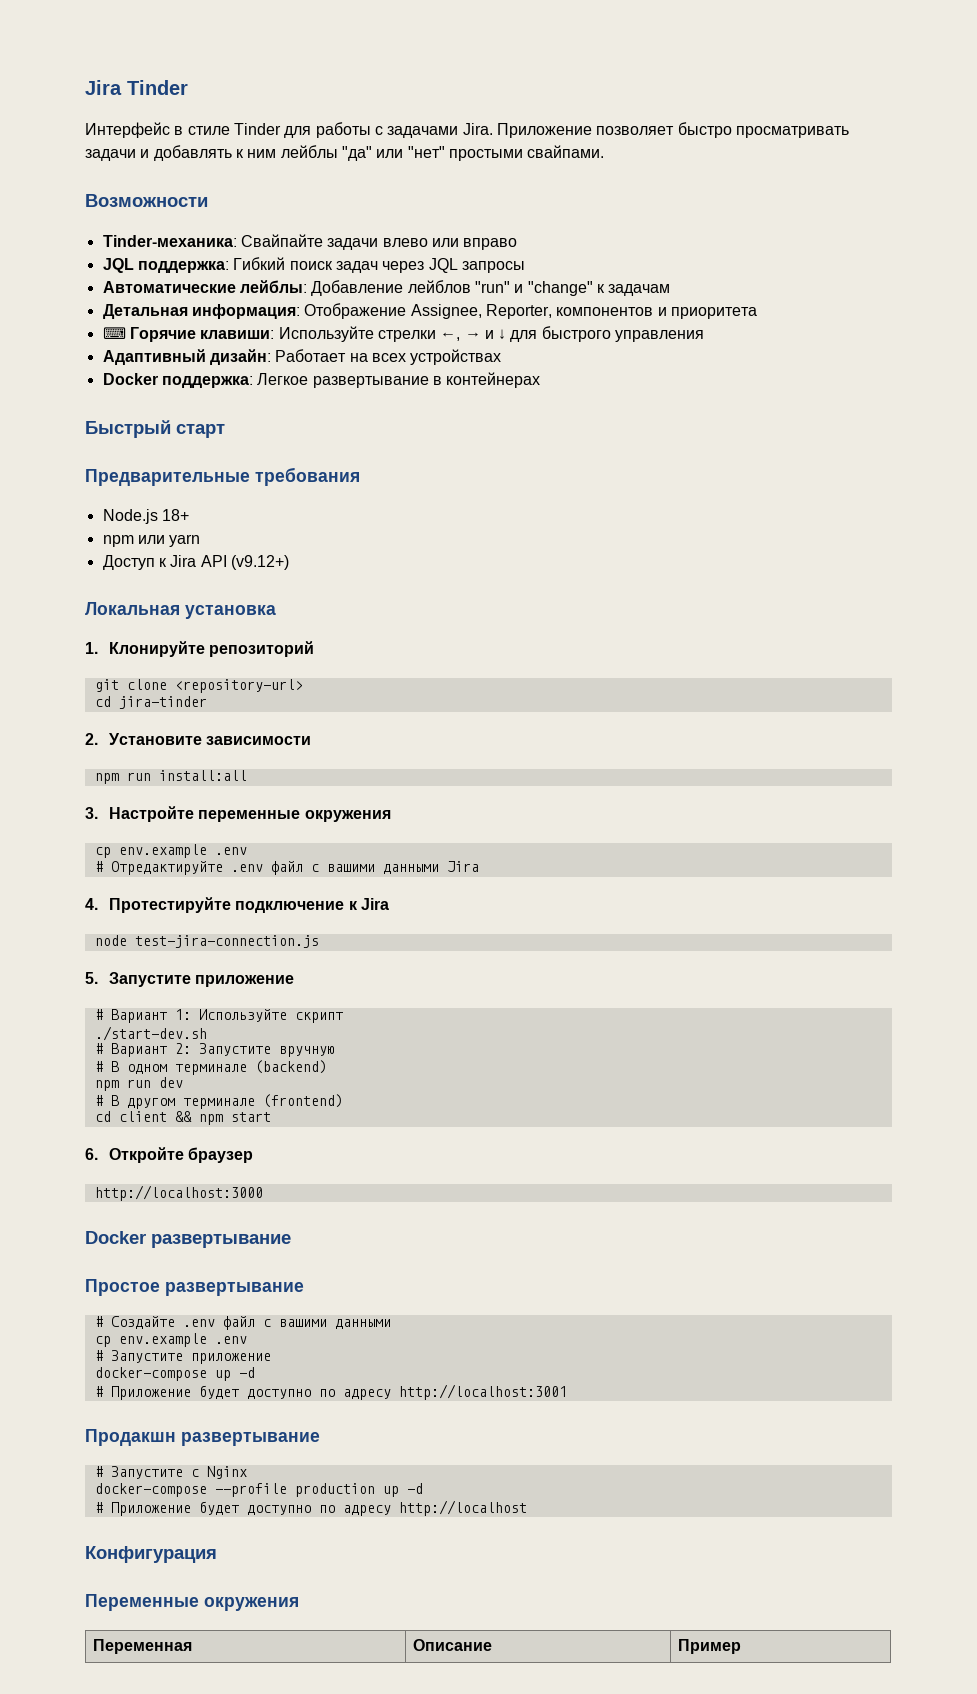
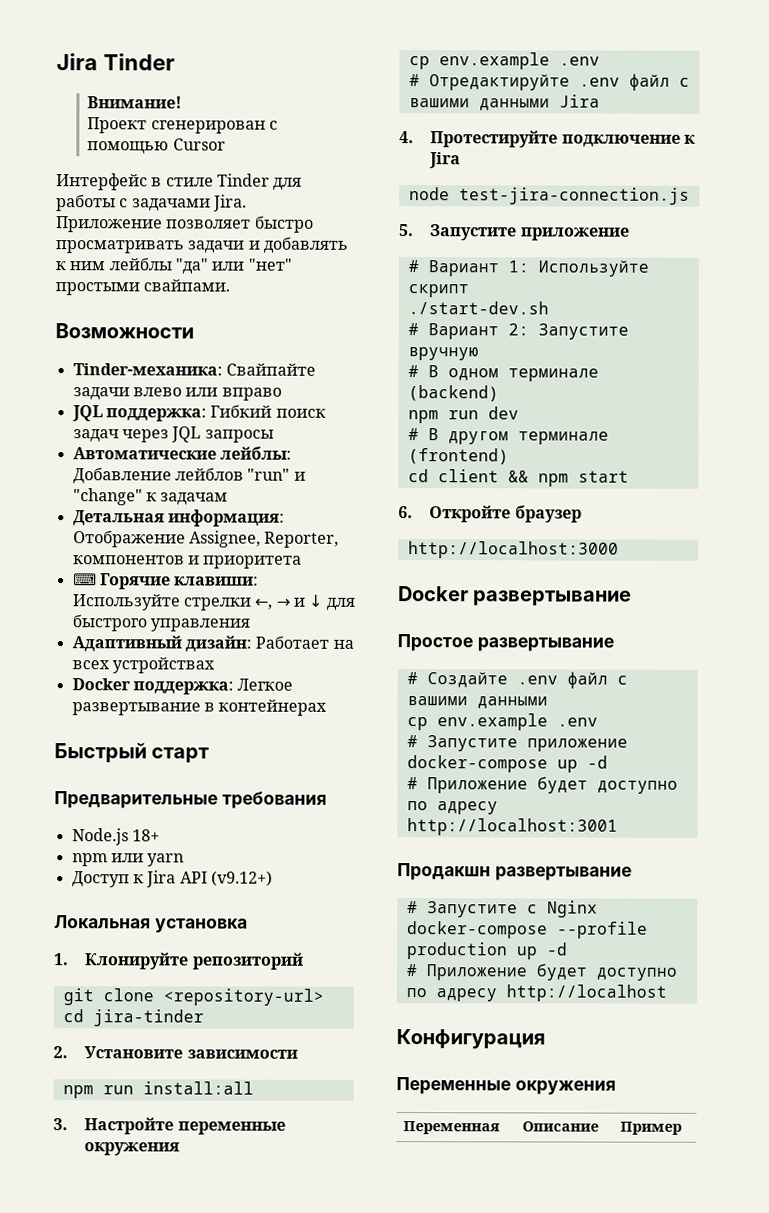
(188, 87) none -> [87,96,183,109] [87,117,278,134] [87,138,226,155] // Внимание! // Проект сгенерирован с помощью Cursor

